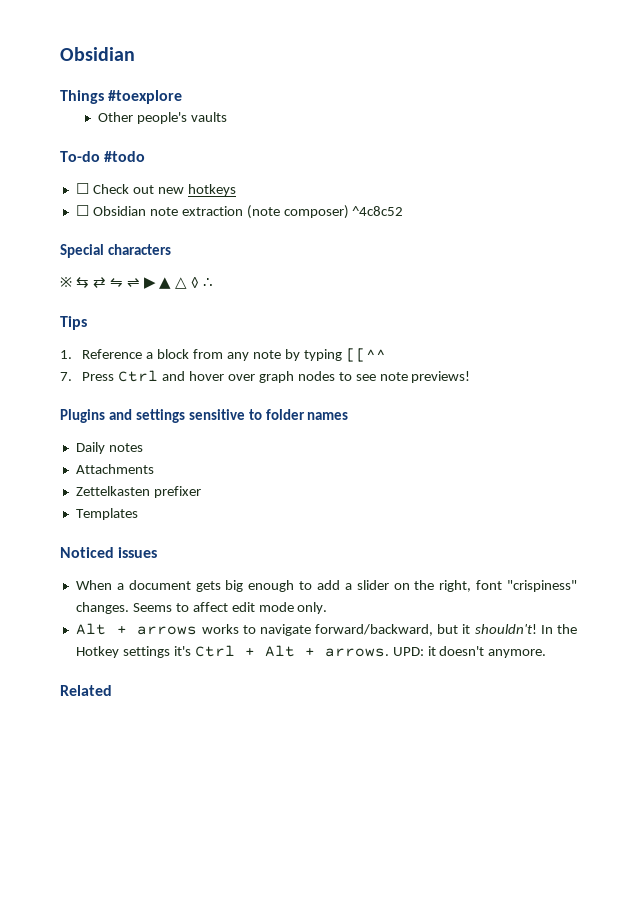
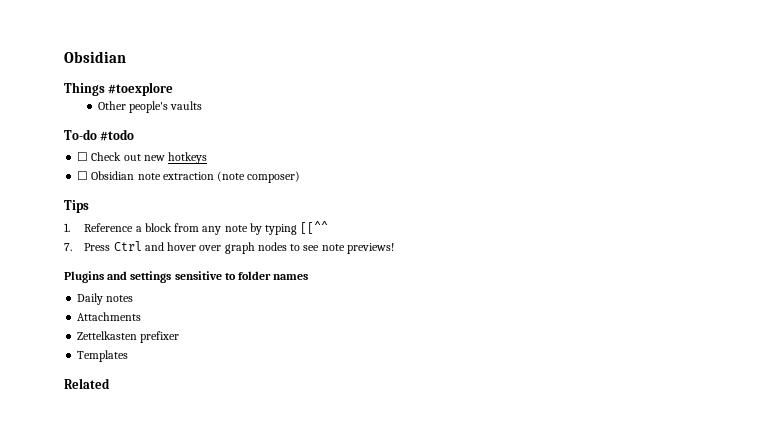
[352,206,404,216] [60,244,171,258] [60,277,214,289] ^4c8c52 // Special characters // ※ ⇆ ⇄ ⇋ ⇌ ▶ ▲ △ ◊ ∴ -> (301, 177) none
[60,547,158,558] [75,580,577,592] [75,602,328,614] [75,623,577,636] [75,645,547,658] // Noticed issues // When a document gets big enough to add a slider on the right, font "crispiness" changes. Seems to affect edit mode only. // Alt + arrows works to navigate forward/backward, but it shouldn't! In the Hotkey settings it's Ctrl + Alt + arrows. UPD: it doesn't anymore. -> (129, 356) none

